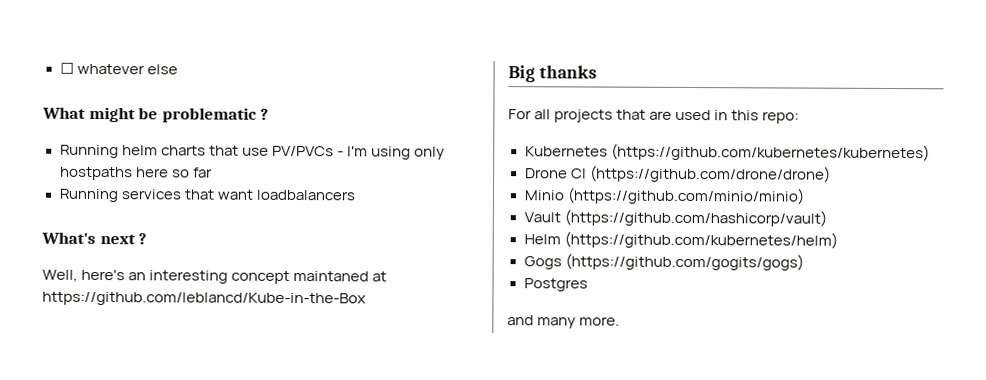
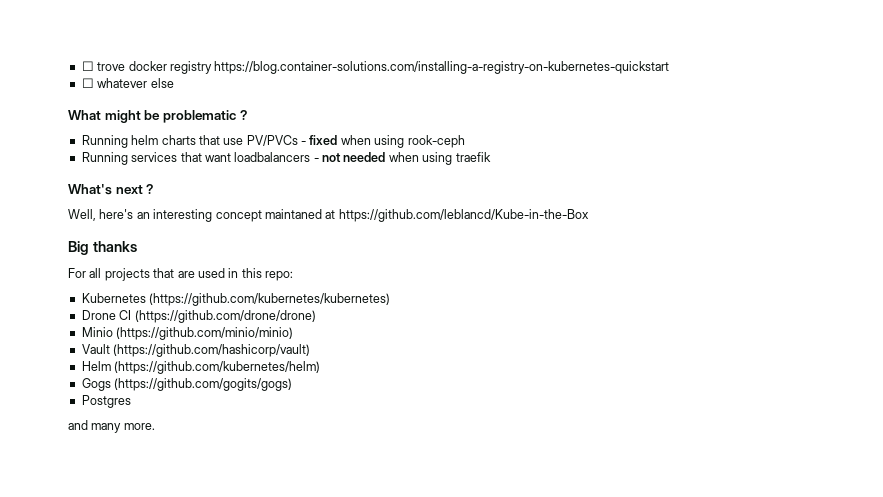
[59,62,74,74] ☐ -> [81,61,670,74] [81,78,94,88] ☐ trove docker registry https://blog.container-solutions.com/installing-a-registry-on-kubernetes-quickstart // ☐
[346,146,445,160] [59,166,213,181] I'm using only hostpaths here so far -> [309,135,465,148] fixed when using rook-ceph
(355, 195) none -> [313,152,491,165] - not needed when using traefik

